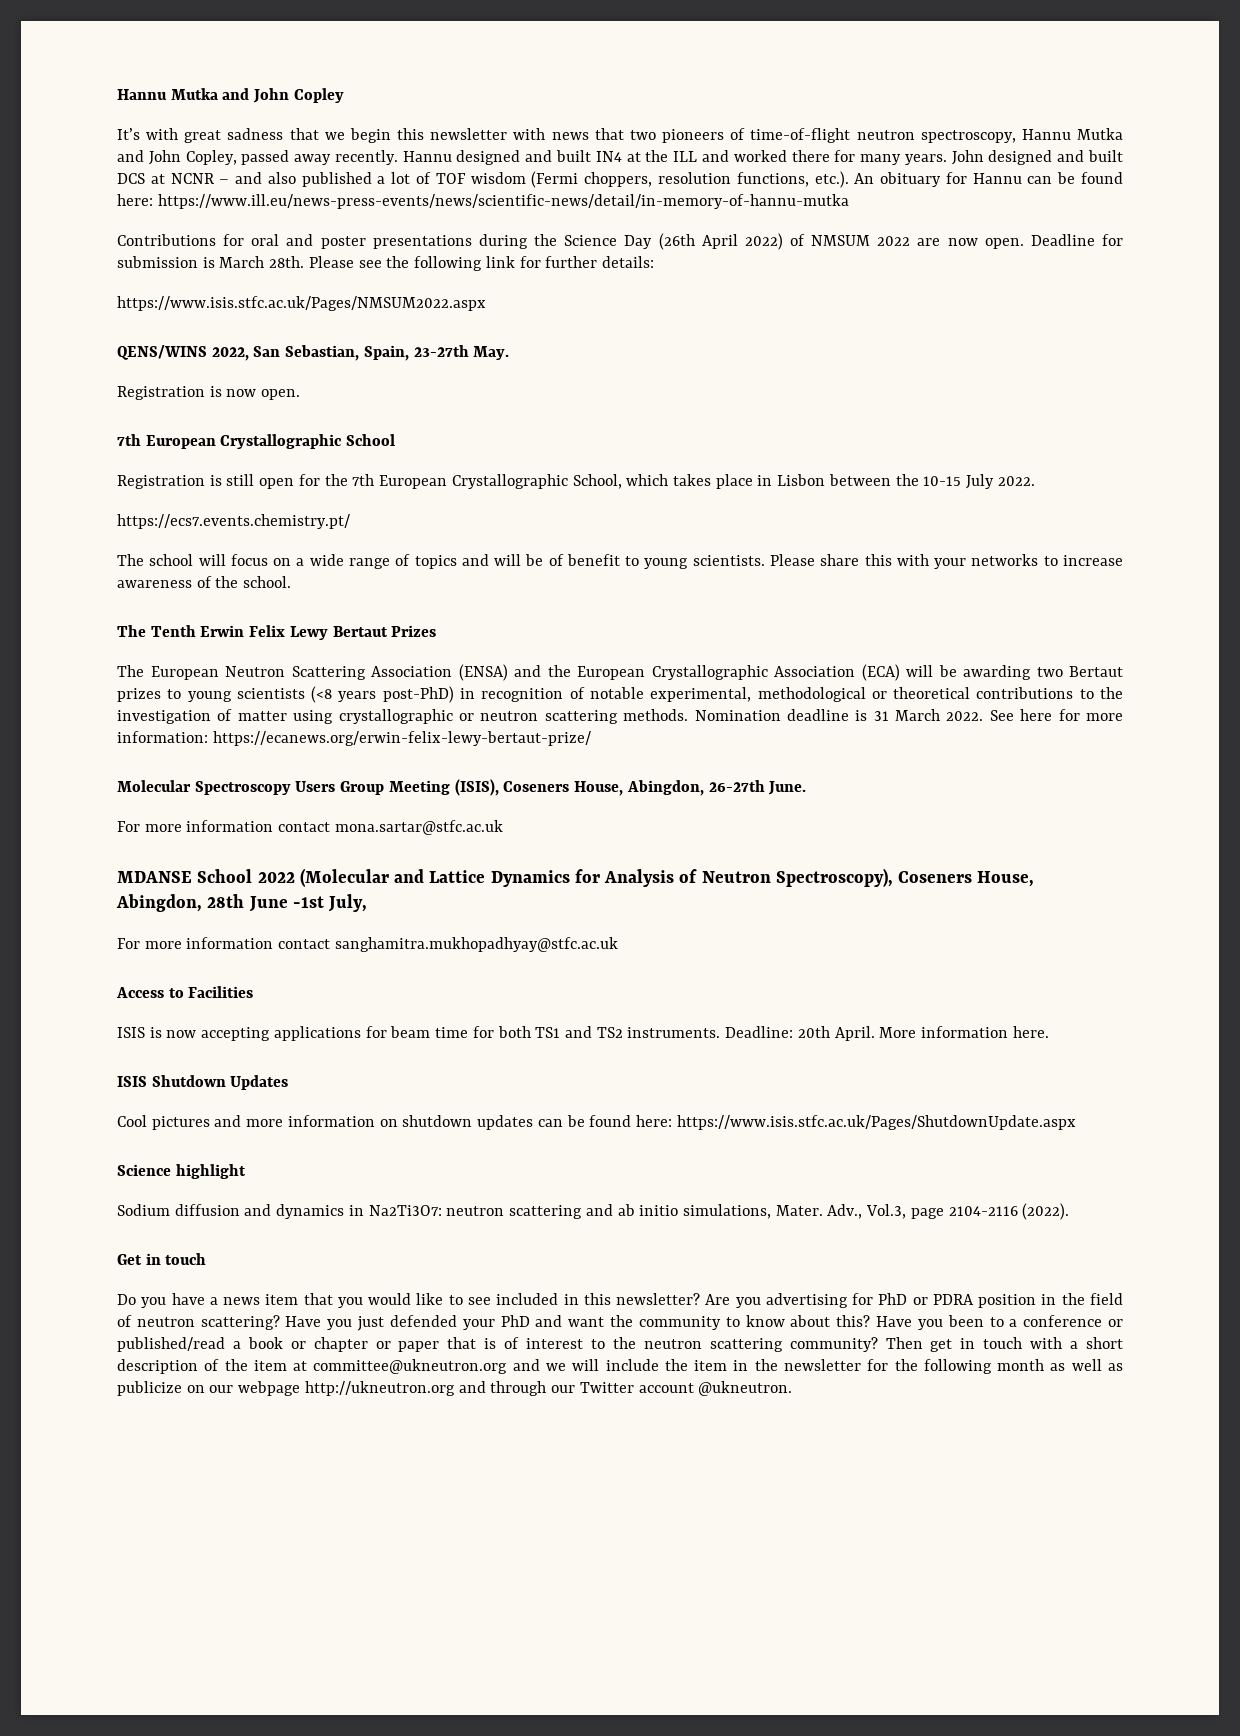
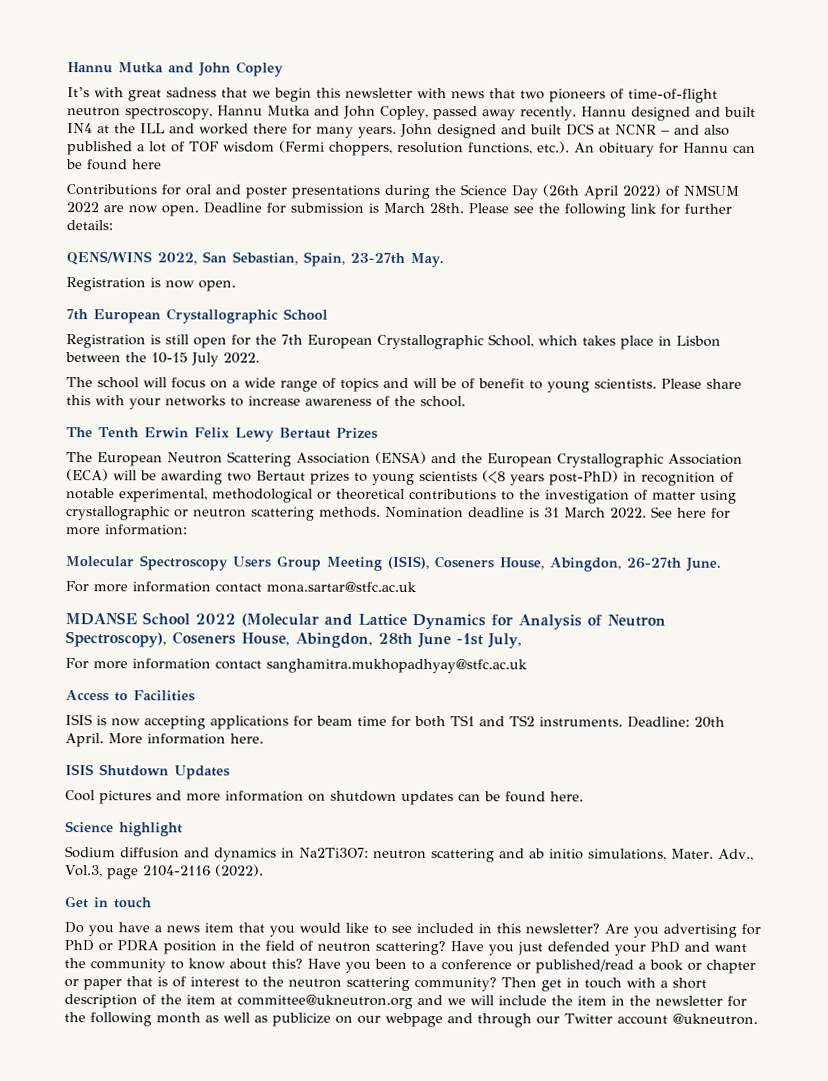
[117,194,849,209] here: https://www.ill.eu/news-press-events/news/scientific-news/detail/in-memory-of-hannu-mutka -> [132,159,162,170] here
[117,296,486,311] // https://www.isis.stfc.ac.uk/Pages/NMSUM2022.aspx -> (113, 225) none
[117,514,350,529] // https://ecs7.events.chemistry.pt/ -> (260, 358) none
[212,731,591,746] https://ecanews.org/erwin-felix-lewy-bertaut-prize/ -> (188, 530) none
[635,1115,1076,1130] here: https://www.isis.stfc.ac.uk/Pages/ShutdownUpdate.aspx -> [550,791,584,802] here.
[304,1381,455,1396] http://ukneutron.org -> (443, 1020) none

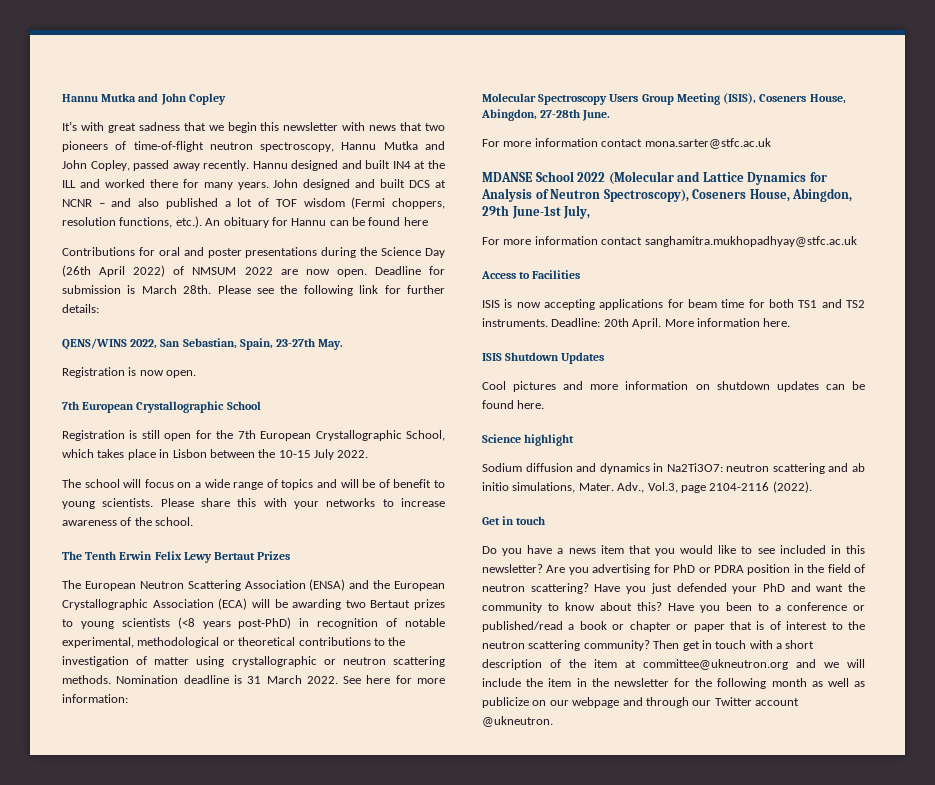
[626,557,681,569] 26-27th -> [540,109,581,118] 27-28th
[266,581,417,594] mona.sartar@stfc.ac.uk -> [644,138,771,149] mona.sarter@stfc.ac.uk
[378,632,483,649] 28th June -1st -> [482,205,561,219] 29th June-1st

